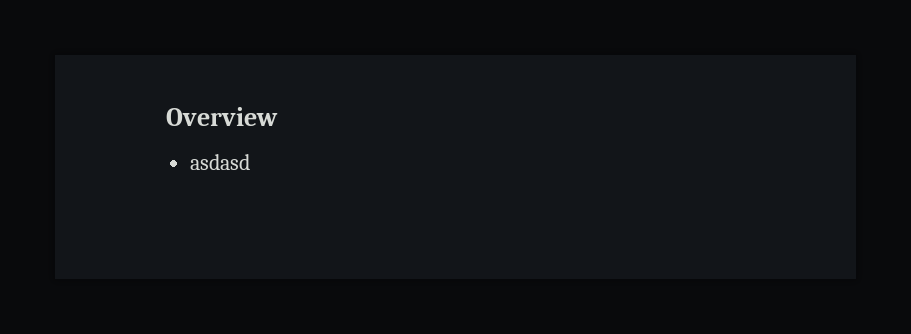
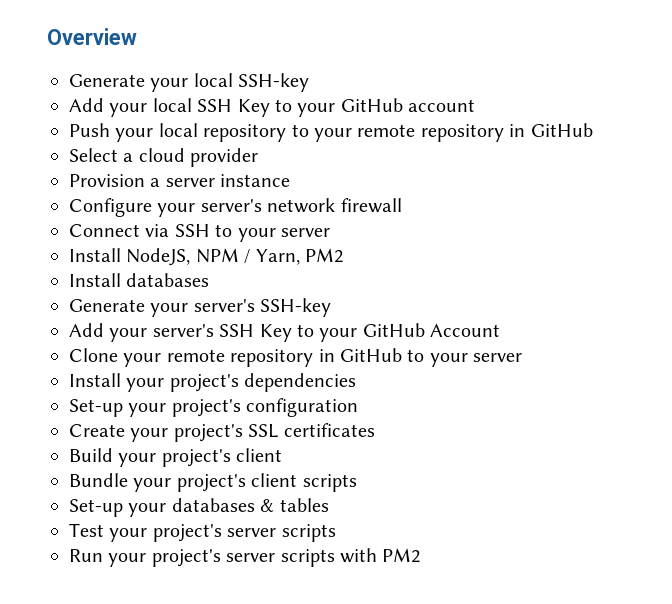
[190,154,251,170] asdasd -> [69,73,310,92] [69,98,476,117] [69,123,593,142] [69,148,259,167] [69,174,291,187] [69,198,402,217] [69,224,330,242] [69,248,343,266] [69,273,210,287] [69,298,332,317] [69,323,501,342] [69,348,523,367] [69,373,357,392] [69,398,359,417] [69,423,375,442] [69,448,283,467] [69,473,357,492] [69,498,329,517] [69,523,336,542] [69,548,421,567] Generate your local SSH-key // Add your local SSH Key to your GitHub account // Push your local repository to your remote repository in GitHub // Select a cloud provider // Provision a server instance // Configure your server's network firewall // Connect via SSH to your server // Install NodeJS, NPM / Yarn, PM2 // Install databases // Generate your server's SSH-key // Add your server's SSH Key to your GitHub Account // Clone your remote repository in GitHub to your server // Install your project's dependencies // Set-up your project's configuration // Create your project's SSL certificates // Build your project's client // Bundle your project's client scripts // Set-up your databases & tables // Test your project's server scripts // Run your project's server scripts with PM2

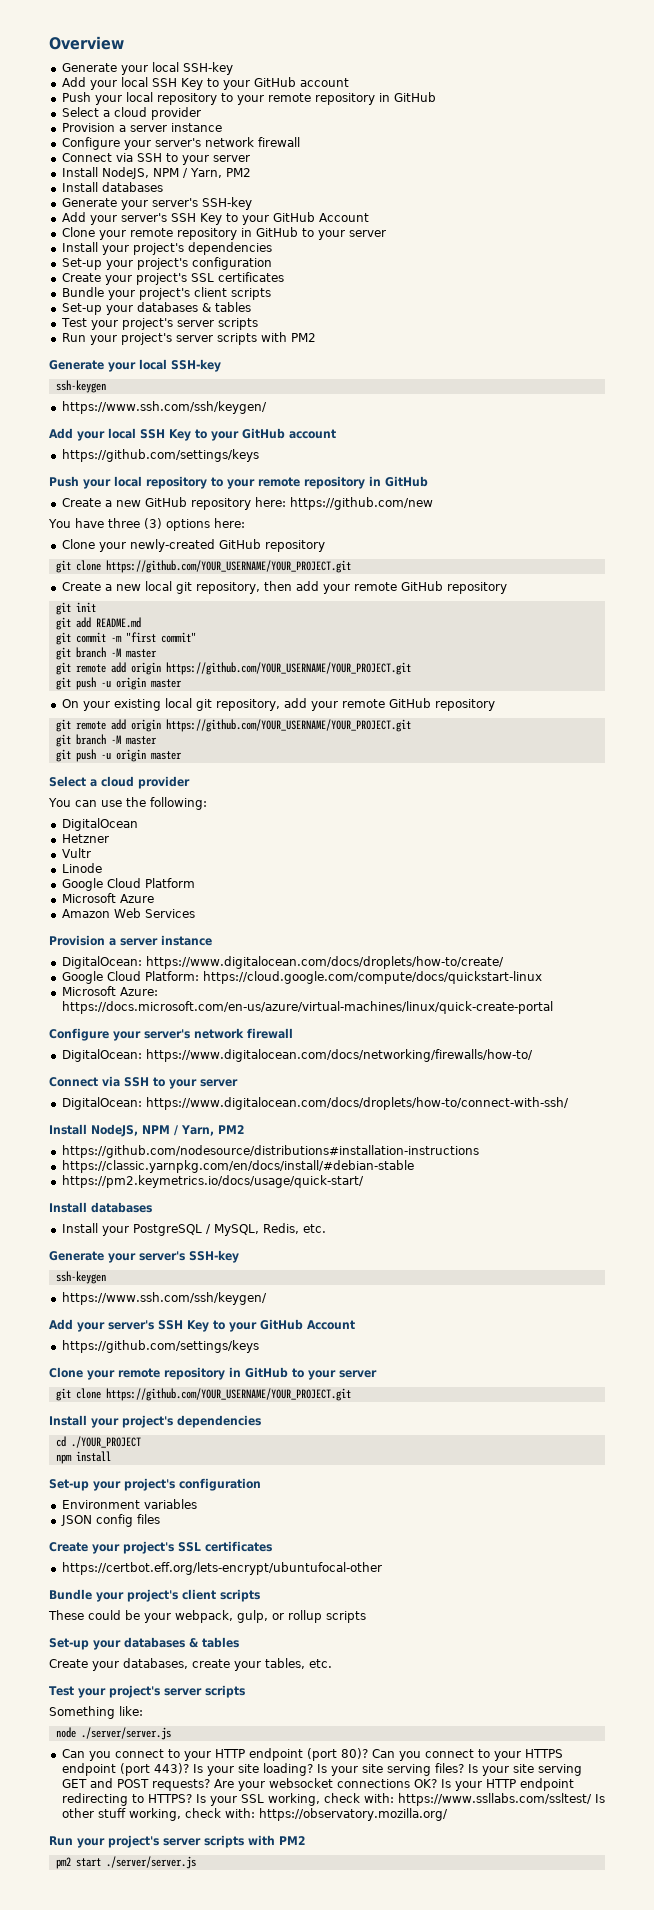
[69,448,283,467] // Build your project's client -> (284, 277) none
(421, 555) none -> [49,359,221,372] [55,380,106,393] [61,401,267,414] [49,428,336,441] [61,449,259,462] [49,476,428,489] [61,497,433,510] [48,518,245,531] [61,539,325,552] [55,560,351,573] [61,581,507,594] [55,602,96,615] [55,617,141,630] [55,632,196,645] [55,647,157,660] [55,662,411,675] [55,677,182,690] [61,698,495,711] [55,719,411,732] [55,734,157,747] [55,749,182,762] [49,776,190,789] [48,797,207,810] [61,818,138,831] [61,834,109,843] [61,848,91,858] [61,863,102,873] [61,878,195,891] [61,893,154,903] [61,908,195,918] [49,935,212,946] [61,956,504,969] [61,971,542,984] [61,986,158,996] [61,1001,553,1014] [49,1028,293,1041] [61,1049,533,1062] [49,1076,238,1089] [61,1097,569,1110] [49,1124,245,1137] [61,1145,479,1158] [61,1160,414,1173] [61,1175,364,1188] [49,1202,152,1213] [61,1223,326,1236] [49,1250,239,1263] [55,1271,106,1284] [61,1292,267,1305] [49,1319,355,1332] [61,1340,259,1353] [49,1367,377,1380] [55,1388,351,1401] [49,1415,261,1428] [55,1436,141,1448] [55,1451,111,1464] [49,1478,261,1491] [61,1499,197,1509] [60,1514,160,1527] [49,1541,272,1554] [61,1562,382,1575] [49,1589,260,1602] [48,1610,366,1623] [49,1637,239,1650] [49,1658,332,1671] [49,1685,245,1698] [49,1706,143,1719] [55,1727,171,1740] [61,1748,563,1761] [61,1763,582,1776] [61,1778,574,1791] [61,1793,605,1806] [61,1808,448,1821] [49,1835,306,1848] [55,1856,196,1869] // Generate your local SSH-key // ssh-keygen // https://www.ssh.com/ssh/keygen/ // Add your local SSH Key to your GitHub account // https://github.com/settings/keys // Push your local repository to your remote repository in GitHub // Create a new GitHub repository here: https://github.com/new // You have three (3) options here: // Clone your newly-created GitHub repository // git clone https://github.com/YOUR_USERNAME/YOUR_PROJECT.git // Create a new local git repository, then add your remote GitHub repository // git init // git add README.md // git commit -m "first commit" // git branch -M master // git remote add origin https://github.com/YOUR_USERNAME/YOUR_PROJECT.git // git push -u origin master // On your existing local git repository, add your remote GitHub repository // git remote add origin https://github.com/YOUR_USERNAME/YOUR_PROJECT.git // git branch -M master // git push -u origin master // Select a cloud provider // You can use the following: // DigitalOcean // Hetzner // Vultr // Linode // Google Cloud Platform // Microsoft Azure // Amazon Web Services // Provision a server instance // DigitalOcean: https://www.digitalocean.com/docs/droplets/how-to/create/ // Google Cloud Platform: https://cloud.google.com/compute/docs/quickstart-linux // Microsoft Azure: https://docs.microsoft.com/en-us/azure/virtual-machines/linux/quick-create-portal // Configure your server's network firewall // DigitalOcean: https://www.digitalocean.com/docs/networking/firewalls/how-to/ // Connect via SSH to your server // DigitalOcean: https://www.digitalocean.com/docs/droplets/how-to/connect-with-ssh/ // Install NodeJS, NPM / Yarn, PM2 // https://github.com/nodesource/distributions#installation-instructions // https://classic.yarnpkg.com/en/docs/install/#debian-stable // https://pm2.keymetrics.io/docs/usage/quick-start/ // Install databases // Install your PostgreSQL / MySQL, Redis, etc. // Generate your server's SSH-key // ssh-keygen // https://www.ssh.com/ssh/keygen/ // Add your server's SSH Key to your GitHub Account // https://github.com/settings/keys // Clone your remote repository in GitHub to your server // git clone https://github.com/YOUR_USERNAME/YOUR_PROJECT.git // Install your project's dependencies // cd ./YOUR_PROJECT // npm install // Set-up your project's configuration // Environment variables // JSON config files // Create your project's SSL certificates // https://certbot.eff.org/lets-encrypt/ubuntufocal-other // Bundle your project's client scripts // These could be your webpack, gulp, or rollup scripts // Set-up your databases & tables // Create your databases, create your tables, etc. // Test your project's server scripts // Something like: // node ./server/server.js // Can you connect to your HTTP endpoint (port 80)? Can you connect to your HTTPS endpoint (port 443)? Is your site loading? Is your site serving files? Is your site serving GET and POST requests? Are your websocket connections OK? Is your HTTP endpoint redirecting to HTTPS? Is your SSL working, check with: https://www.ssllabs.com/ssltest/ Is other stuff working, check with: https://observatory.mozilla.org/ // Run your project's server scripts with PM2 // pm2 start ./server/server.js

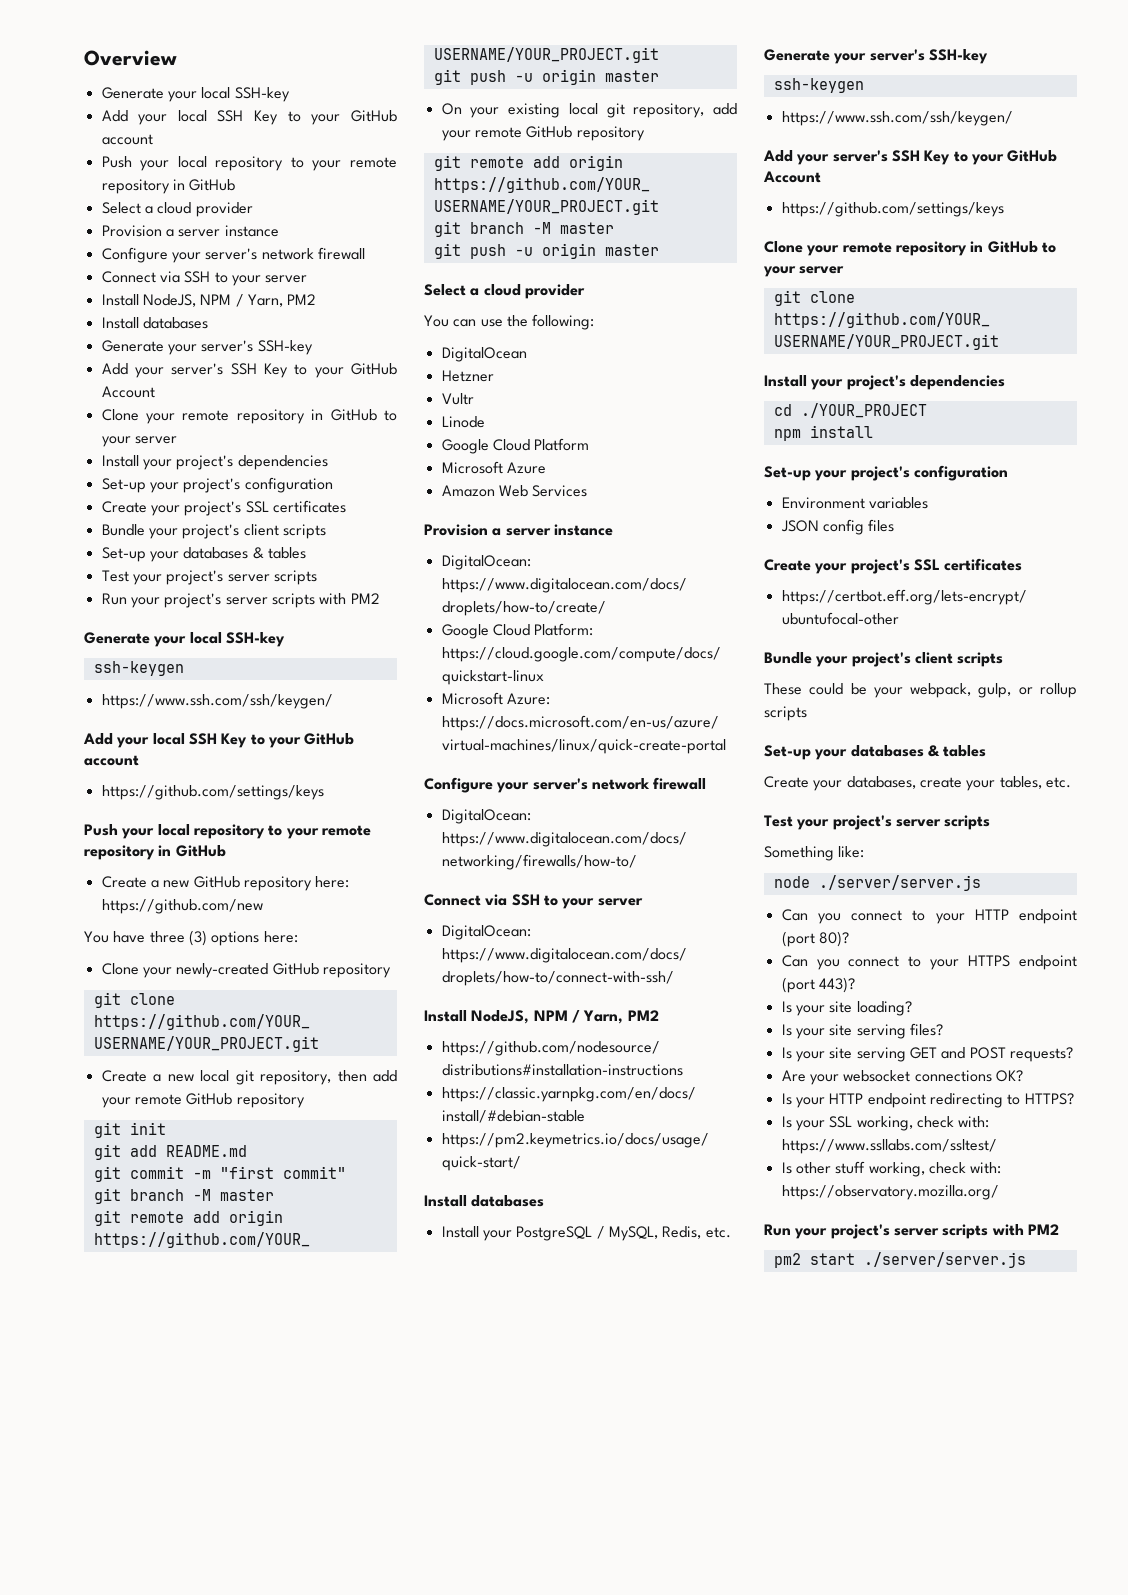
(368, 1753) none -> (849, 939) //
(189, 1768) none -> (855, 985) //
(313, 1769) none -> (912, 1008) //
(464, 1768) none -> (943, 1029) //
(210, 1785) none -> (1073, 1054) //
(437, 1783) none -> (1023, 1076) //
(192, 1798) none -> (1074, 1099) //
(592, 1799) none -> (997, 1146) //

